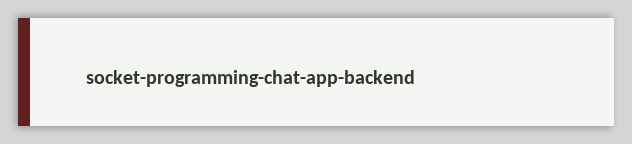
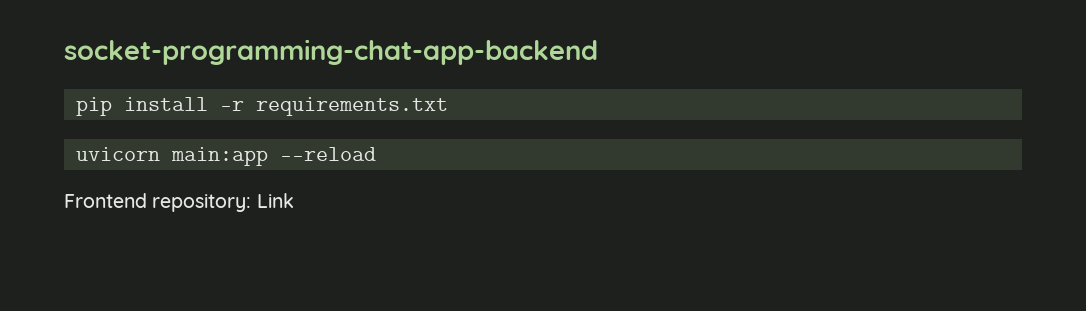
(415, 78) none -> [75,97,448,116] [75,147,376,166] [64,193,294,212] // pip install -r requirements.txt // uvicorn main:app --reload // Frontend repository: Link

